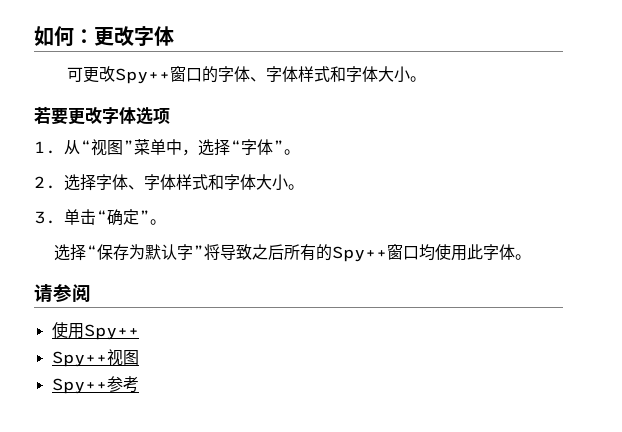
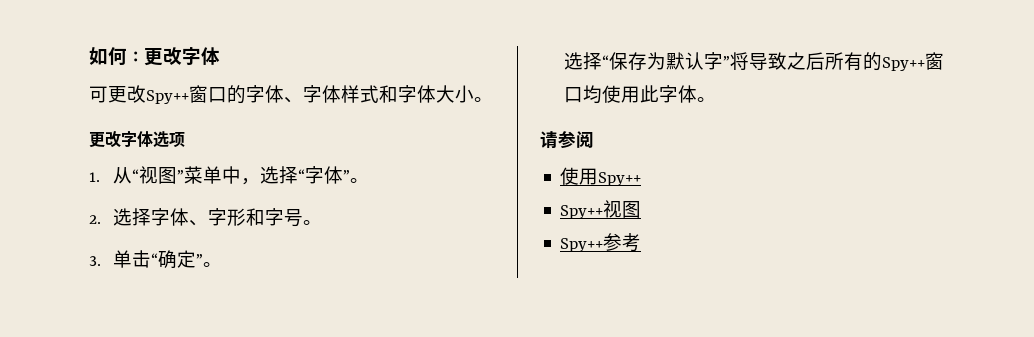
[34,106,68,125] 若要 -> (493, 99) none
[160,174,288,191] 体样式和字体大小 -> [227,208,304,227] 形和字号

